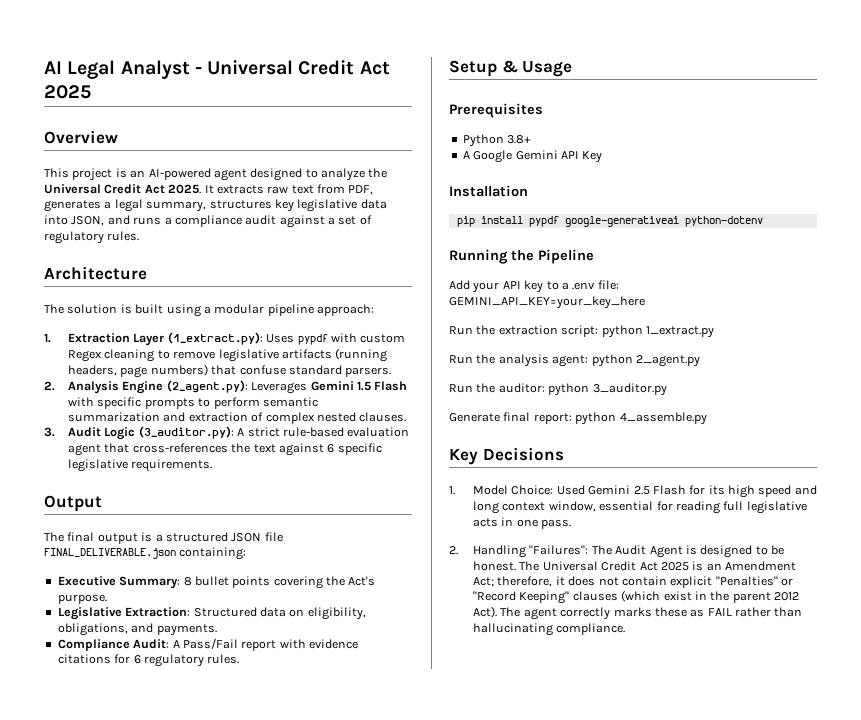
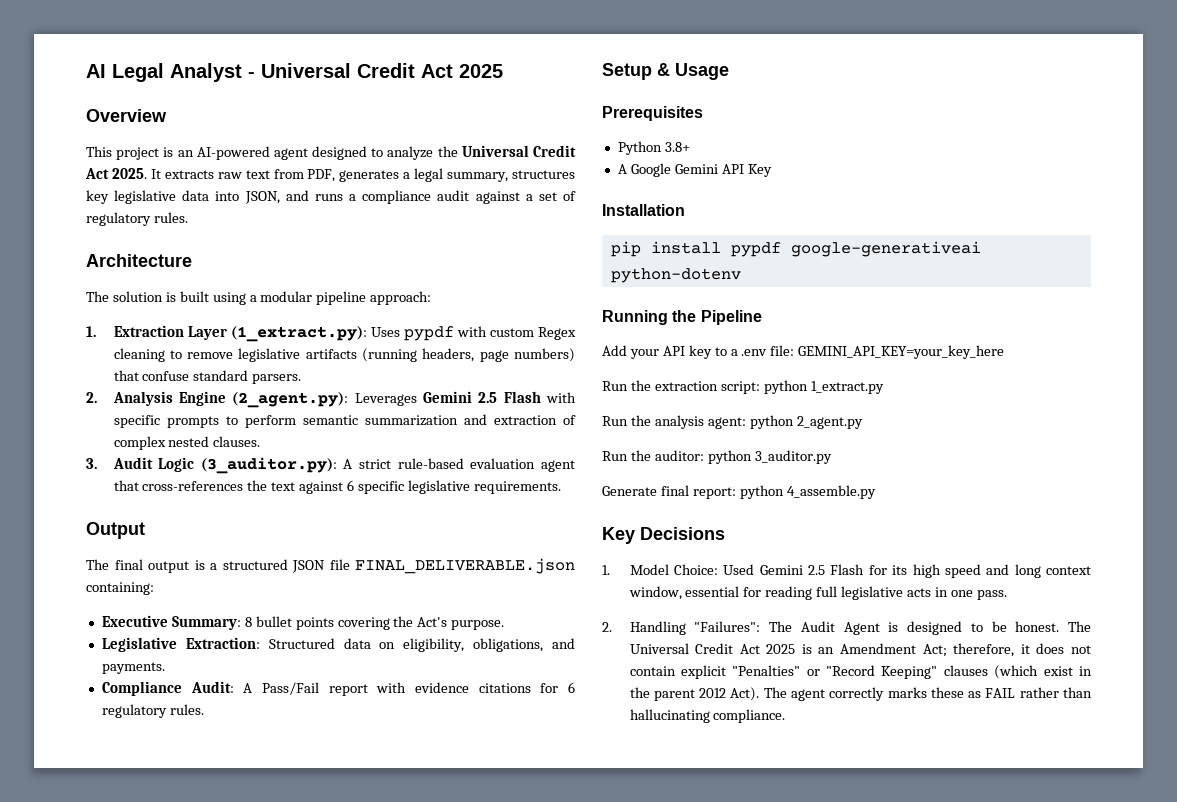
[356,381,371,391] 1.5 -> [478,392,498,403] 2.5

